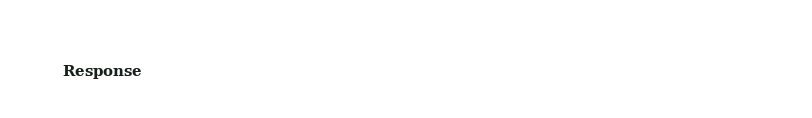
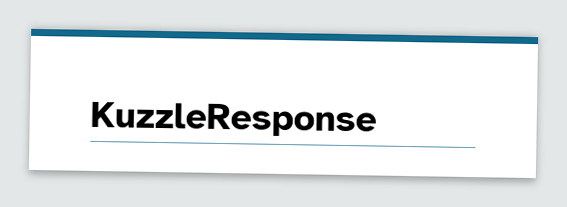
[63,65,142,79] Response -> [90,101,377,138] KuzzleResponse

